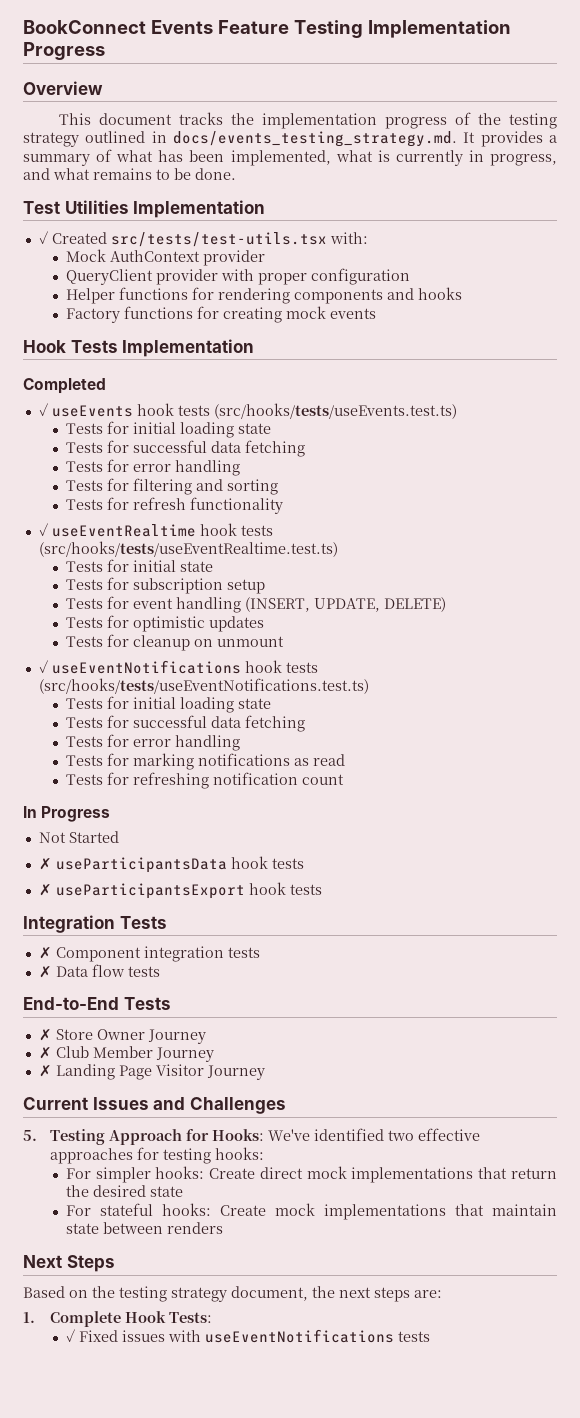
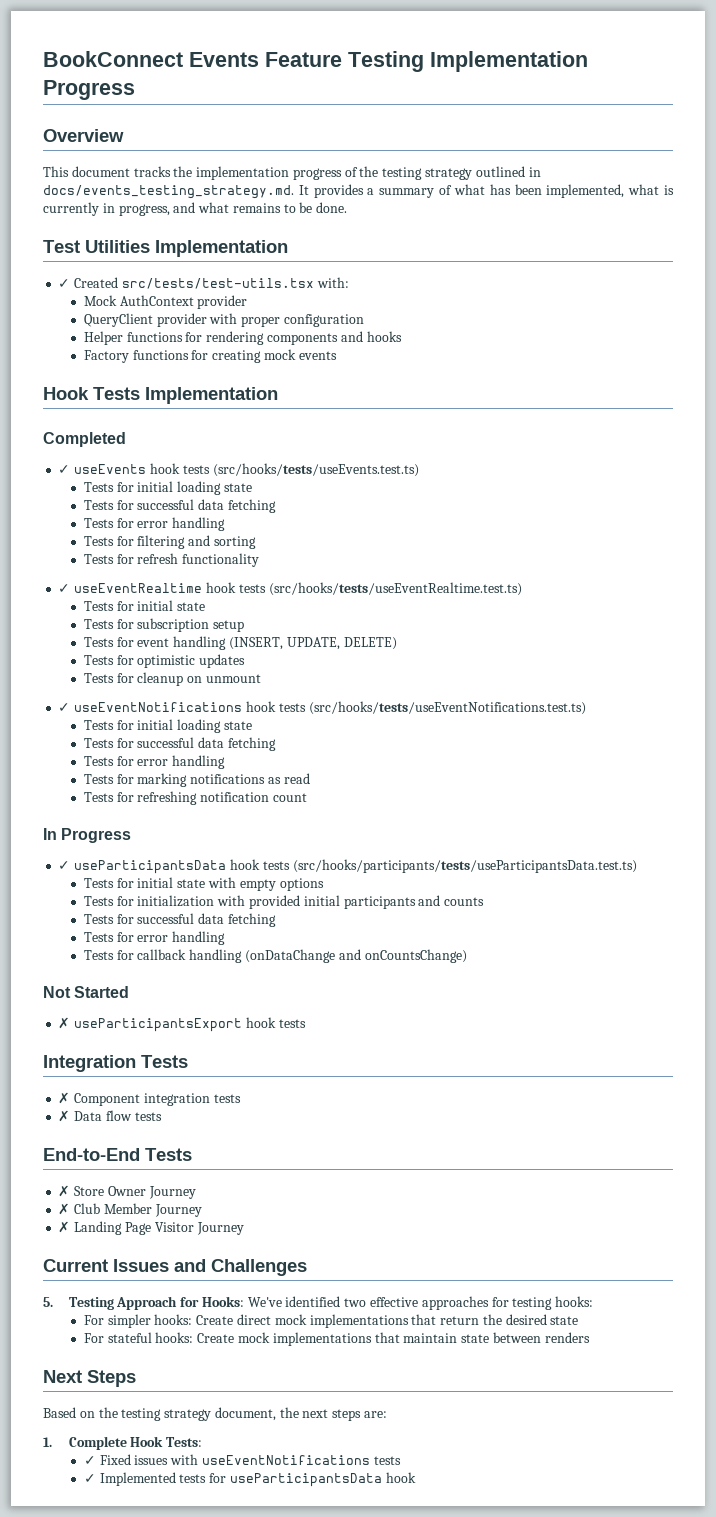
[38,831,119,843] [38,858,52,870] Not Started // ✗ -> [58,861,71,870] ✓
(304, 863) none -> [292,859,637,873] [83,877,324,891] [83,895,485,909] [83,913,277,927] [83,931,226,945] [83,949,467,963] [43,986,130,998] (src/hooks/participants/tests/useParticipantsData.test.ts) // Tests for initial state with empty options // Tests for initialization with provided initial participants and counts // Tests for successful data fetching // Tests for error handling // Tests for callback handling (onDataChange and onCountsChange) // Not Started
(430, 1336) none -> [83,1472,416,1487] // ✓ Implemented tests for useParticipantsData hook

